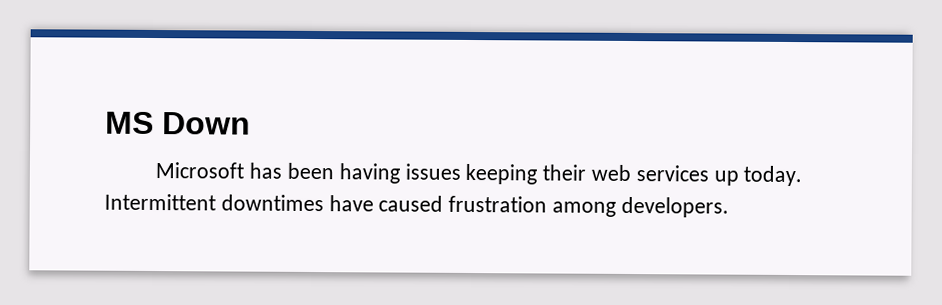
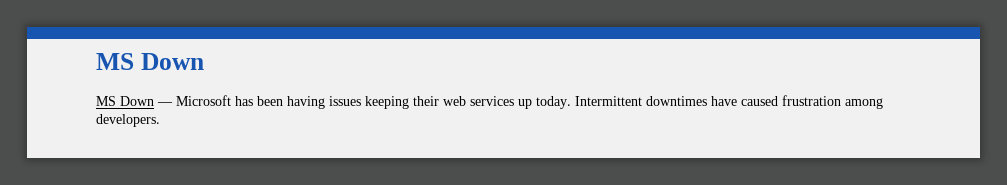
(251, 123) none -> [96,96,173,106] MS Down —

